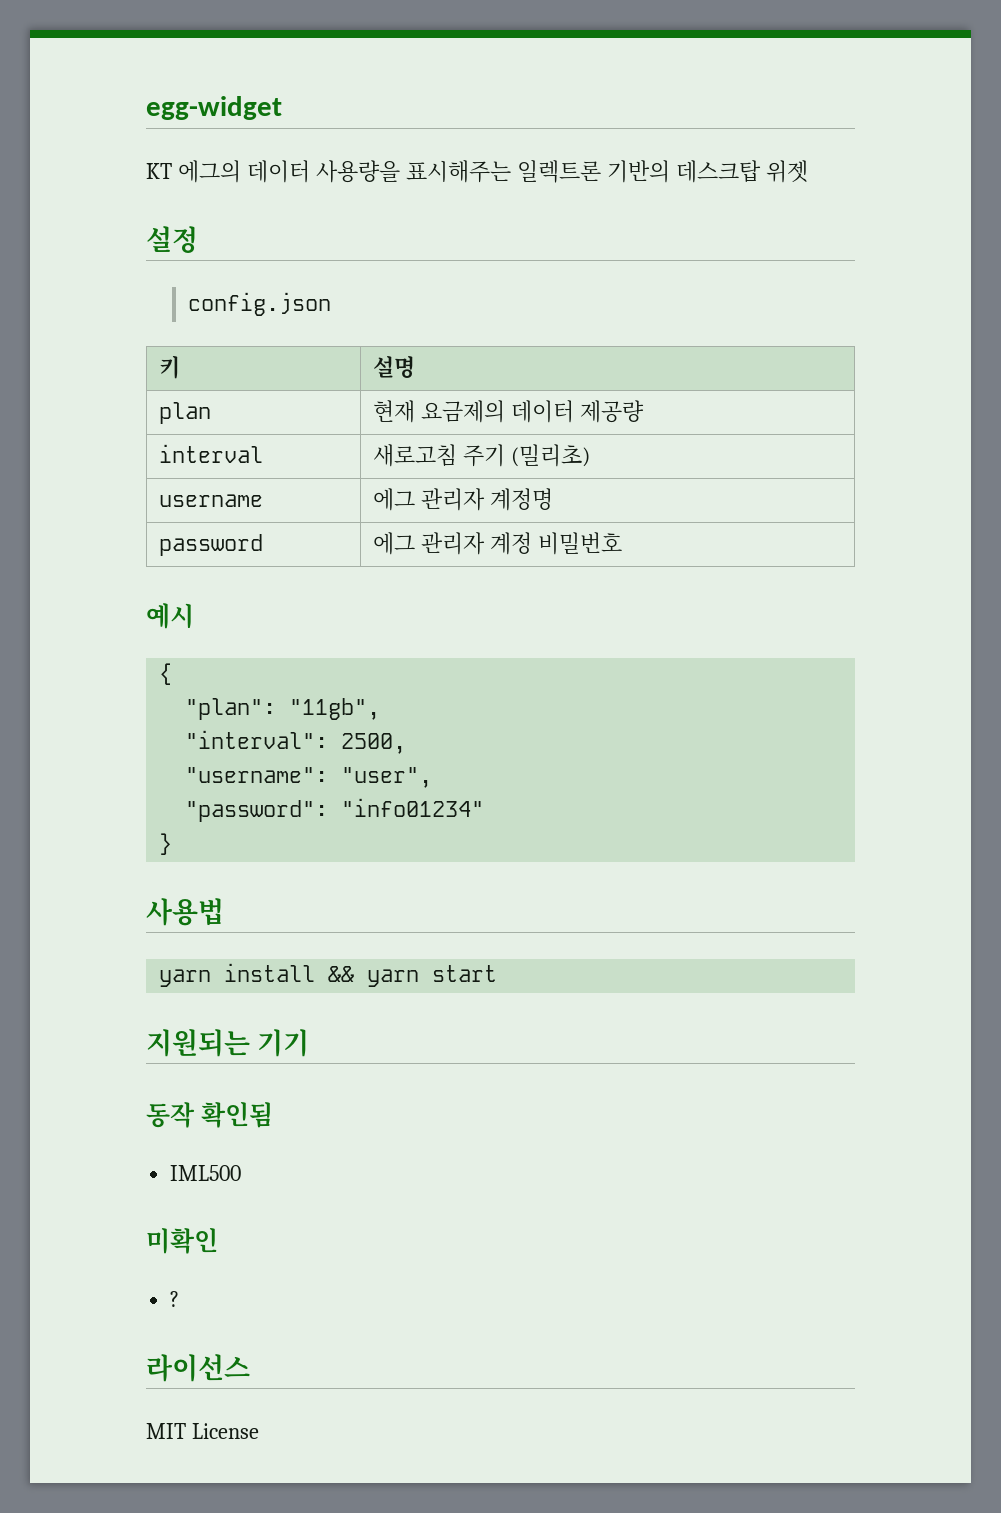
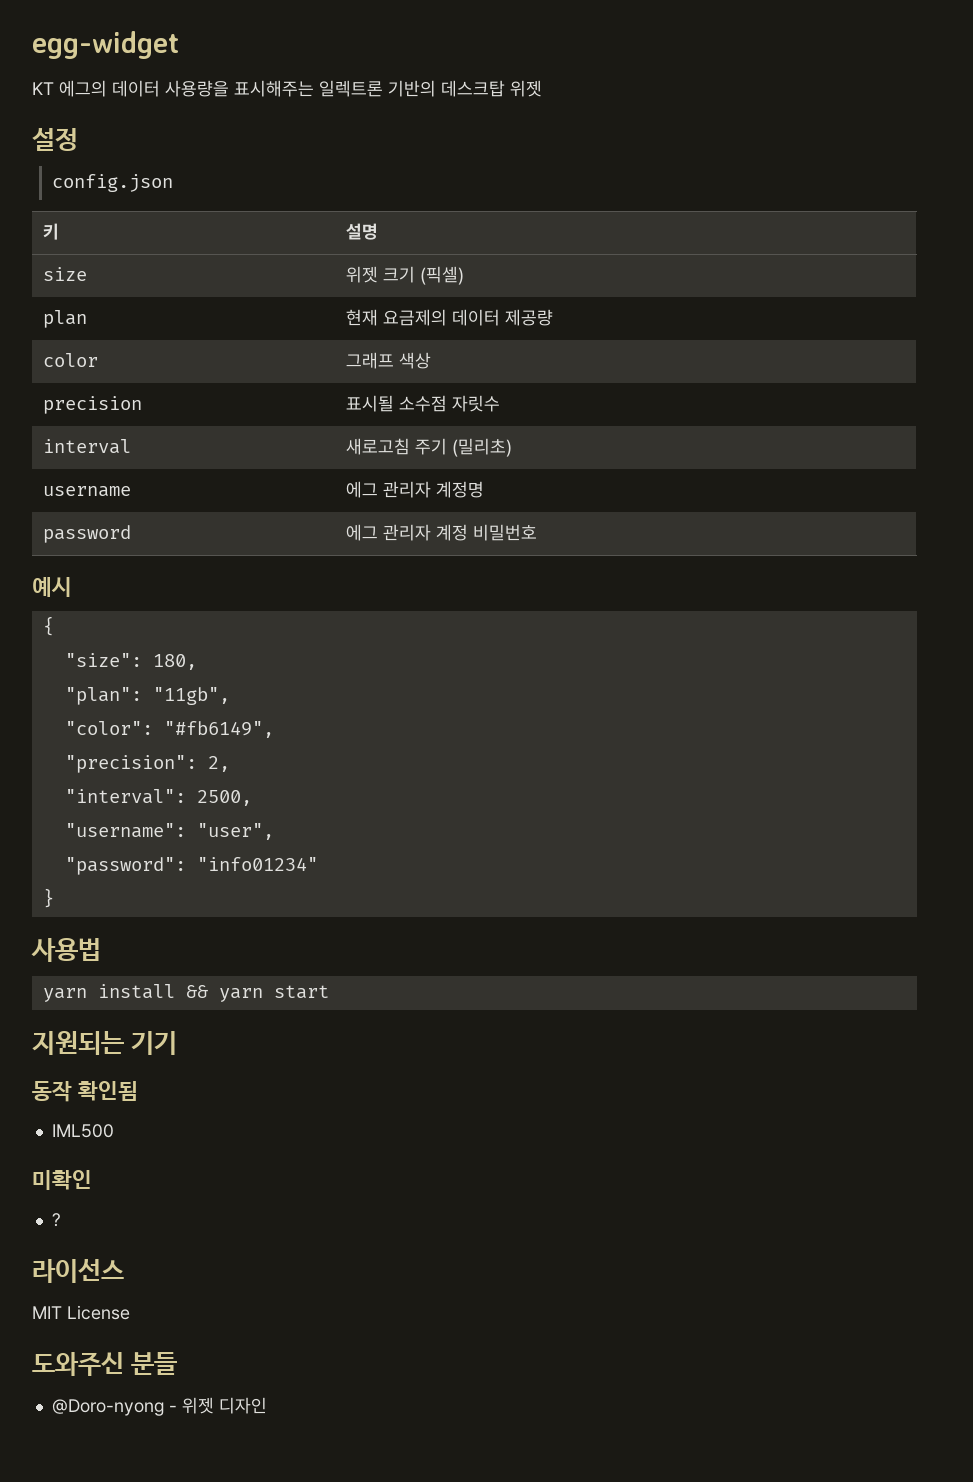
(416, 367) none -> [43,267,88,281] [346,266,465,285] // size | 위젯 크기 (픽셀)
(644, 411) none -> [43,353,99,367] [346,352,432,369] [43,396,143,414] [346,395,501,412] // color | 그래프 색상 // precision | 표시될 소수점 자릿수
(173, 674) none -> [64,653,197,670] // "size": 180,
(381, 709) none -> [64,721,274,738] [64,755,230,773] // "color": "#fb6149", // "precision": 2,
(259, 1431) none -> [32,1352,177,1376] [51,1397,267,1416] // 도와주신 분들 // @Doro-nyong - 위젯 디자인

